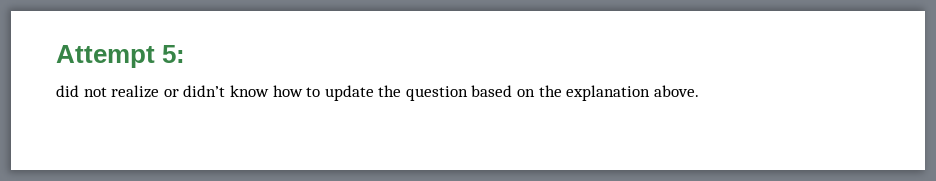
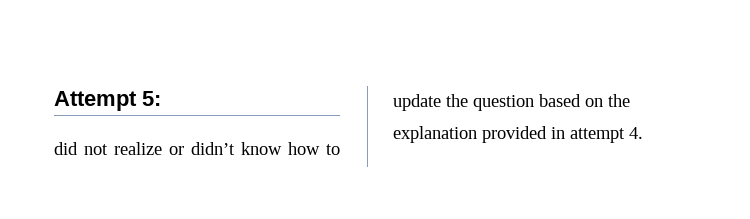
[653,85,699,97] above. -> [482,126,643,143] provided in attempt 4.

